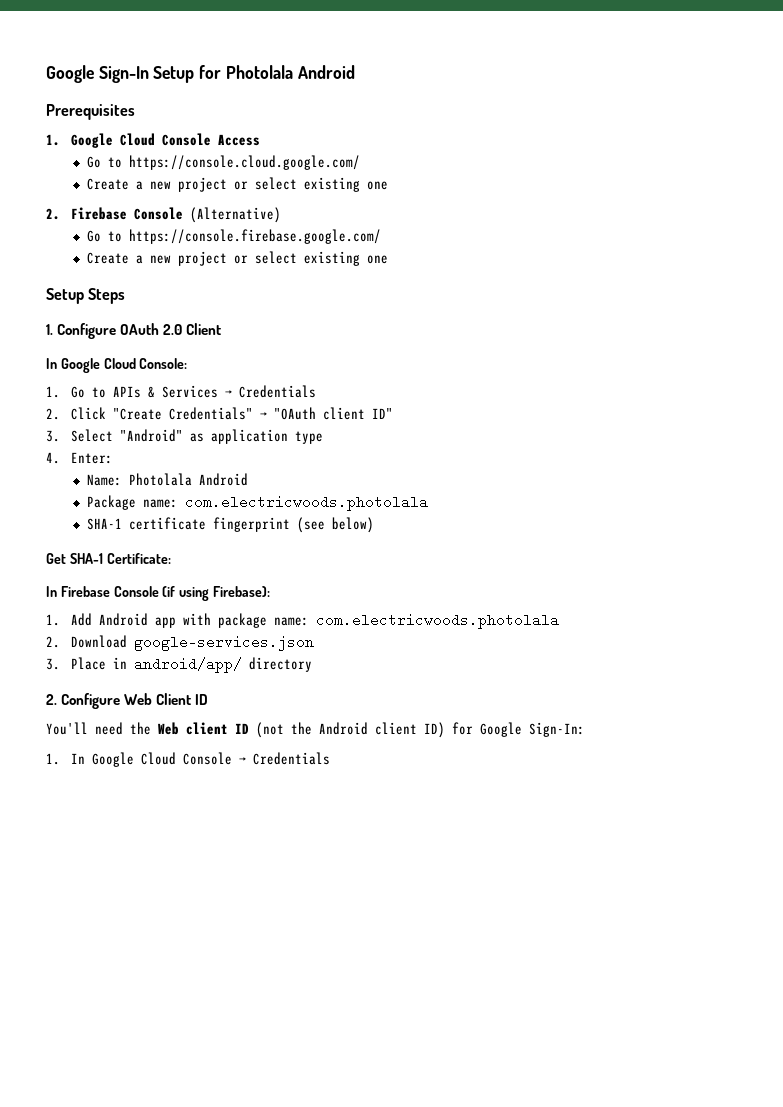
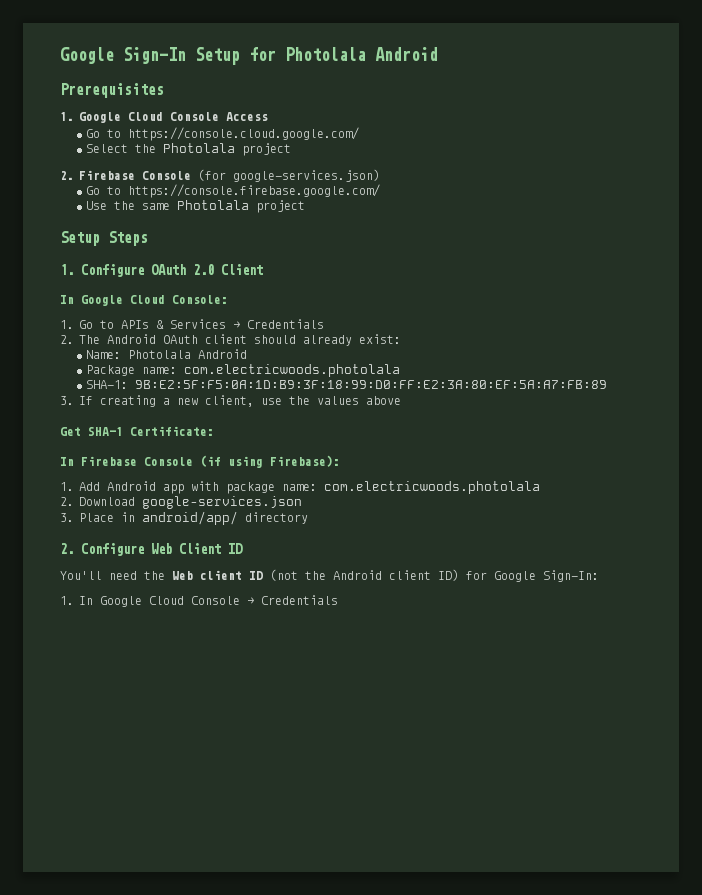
[87,177,389,192] Create a new project or select existing one -> [86,143,292,156] Select the Photolala project
[190,207,282,223] (Alternative) -> [198,169,380,182] (for google-services.json)
[87,251,389,266] Create a new project or select existing one -> [86,200,306,213] Use the same Photolala project
[71,407,394,420] [46,429,324,444] [46,452,114,464] Click "Create Credentials" → "OAuth client ID" // 3. Select "Android" as application type // 4. Enter: -> [79,334,401,346] The Android OAuth client should already exist:
[87,517,375,533] SHA-1 certificate fingerprint (see below) -> [86,380,608,389] [60,395,401,407] SHA-1: 9B:E2:5F:F5:0A:1D:B9:3F:18:99:D0:FF:E2:3A:80:EF:5A:A7:FB:89 // 3. If creating a new client, use the values above

